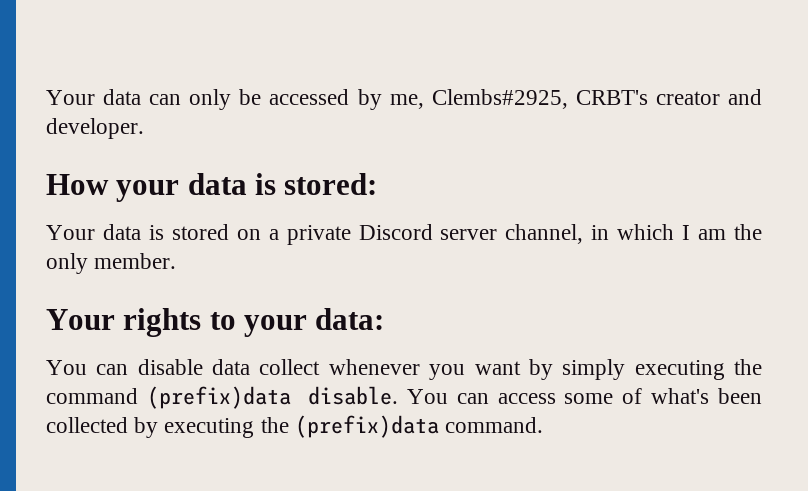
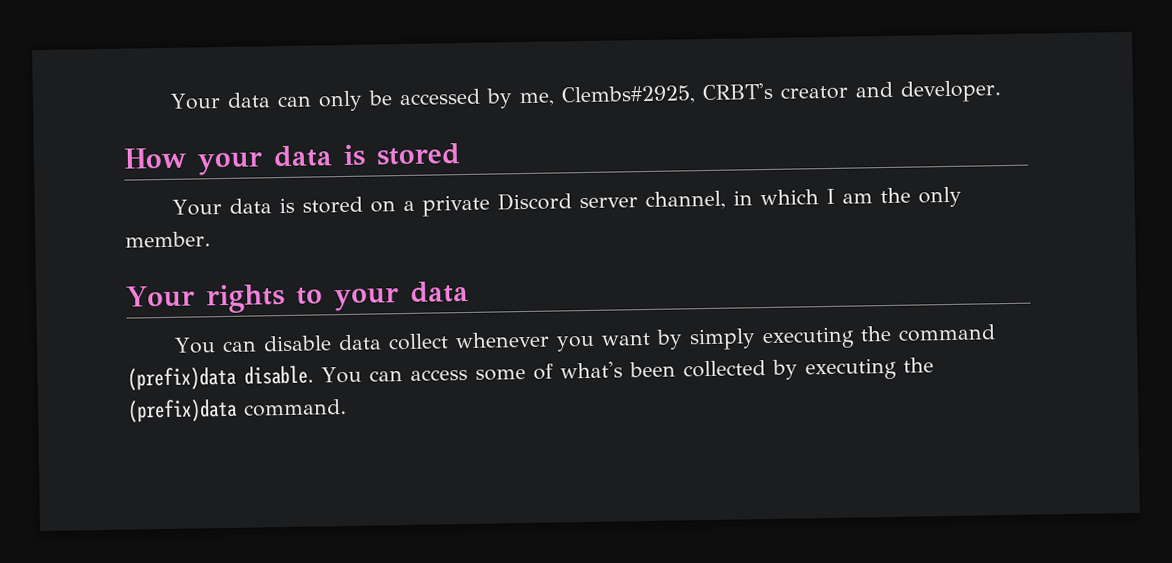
[284,173,378,195] stored: -> [375,143,461,166] stored
[315,308,385,330] data: -> [408,280,469,303] data

